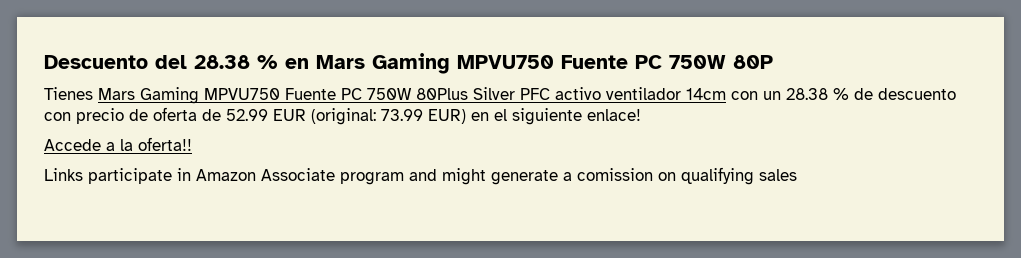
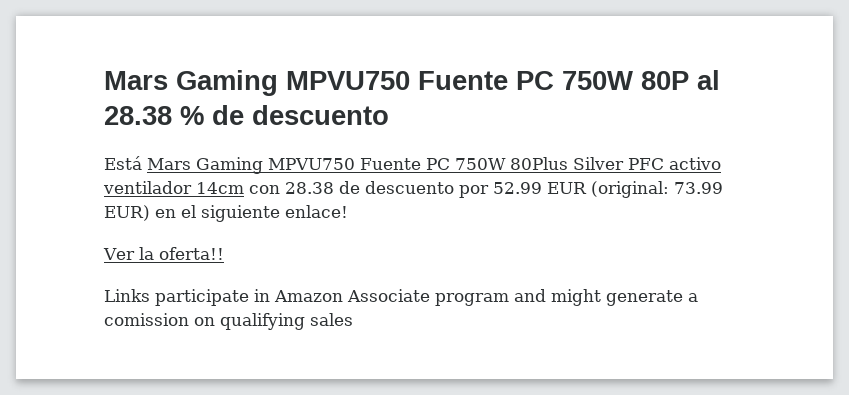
[44,55,309,69] Descuento del 28.38 % en -> (104, 80) none
[44,87,93,100] // Tienes -> [697,70,720,90] [104,105,389,125] [104,156,142,170] al 28.38 % de descuento // Está
[763,88,956,100] [44,107,221,124] un 28.38 % de descuento con precio de oferta de -> [285,181,489,198] 28.38 de descuento por
[44,139,115,151] Accede a -> [103,248,135,260] Ver

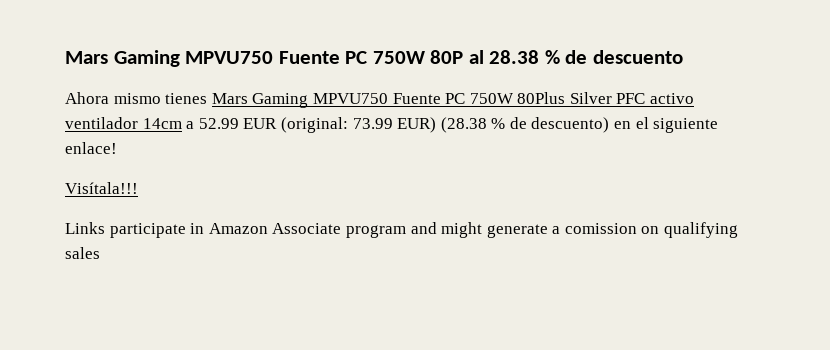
[104,156,142,170] Está -> [65,92,208,104] Ahora mismo tienes
[249,181,489,198] con 28.38 de descuento por -> [186,121,195,129] a
(150, 213) none -> [440,117,610,133] (28.38 % de descuento)
[103,247,224,260] Ver la oferta!! -> [65,182,138,194] Visítala!!!

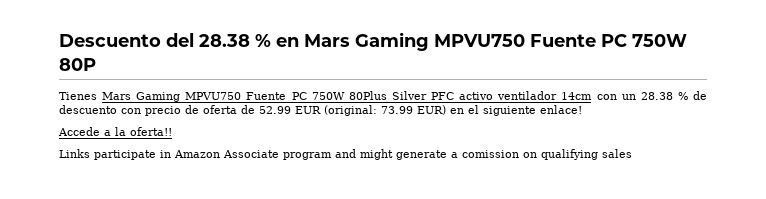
(65, 57) none -> [59,33,299,47] Descuento del 28.38 % en
[468,50,683,64] [65,92,208,104] al 28.38 % de descuento // Ahora mismo tienes -> [59,92,97,100] // Tienes
[186,121,195,129] a -> [596,91,708,100] [59,105,255,116] con un 28.38 % de descuento con precio de oferta de
[440,117,610,133] (28.38 % de descuento) -> (446, 110) none
[65,182,138,194] Visítala!!! -> [58,127,172,136] Accede a la oferta!!

